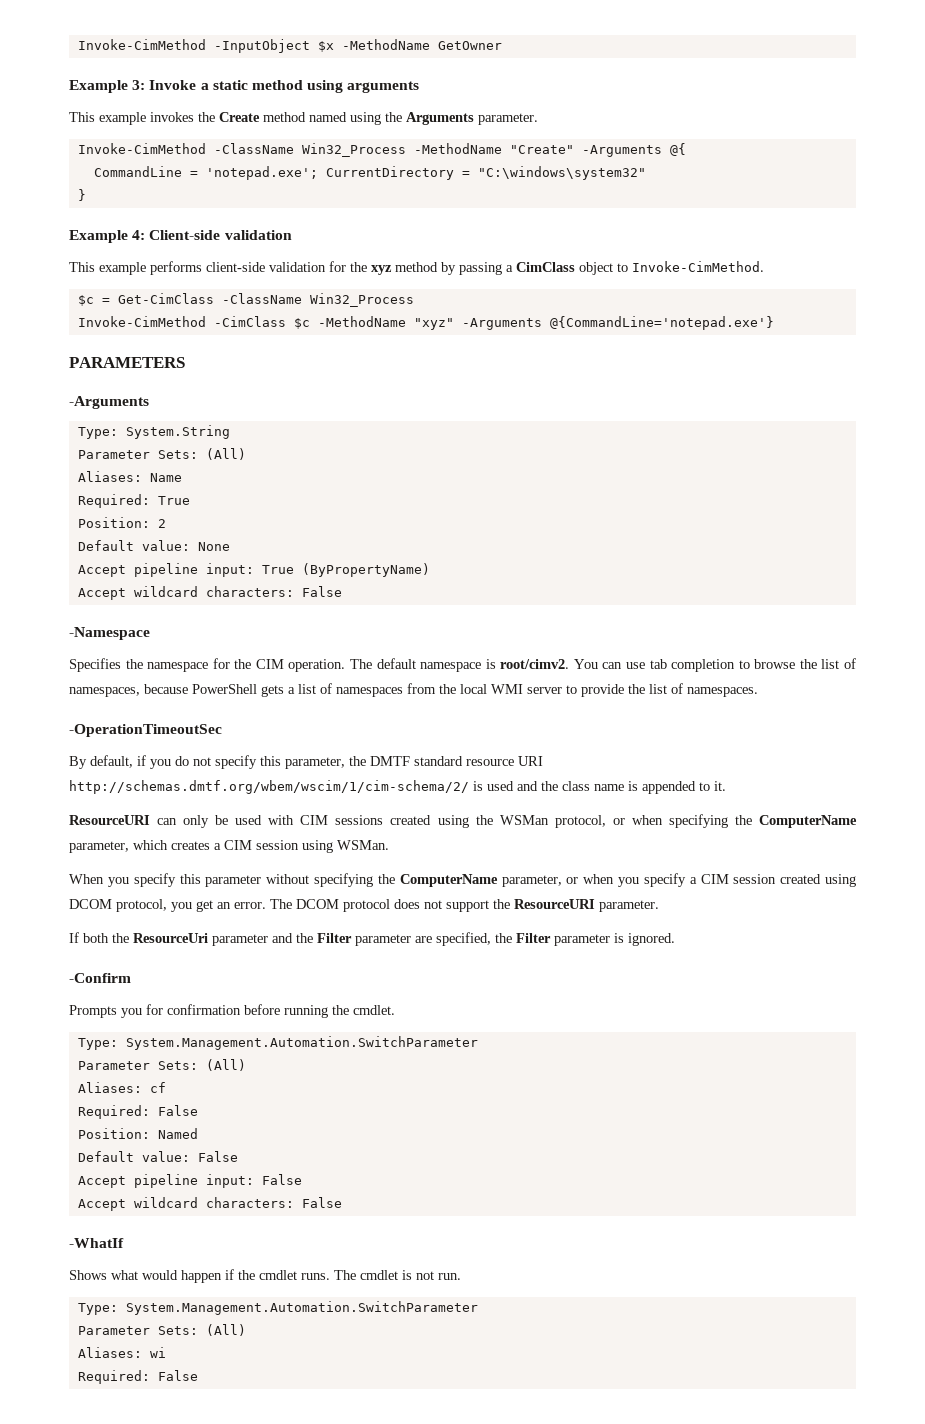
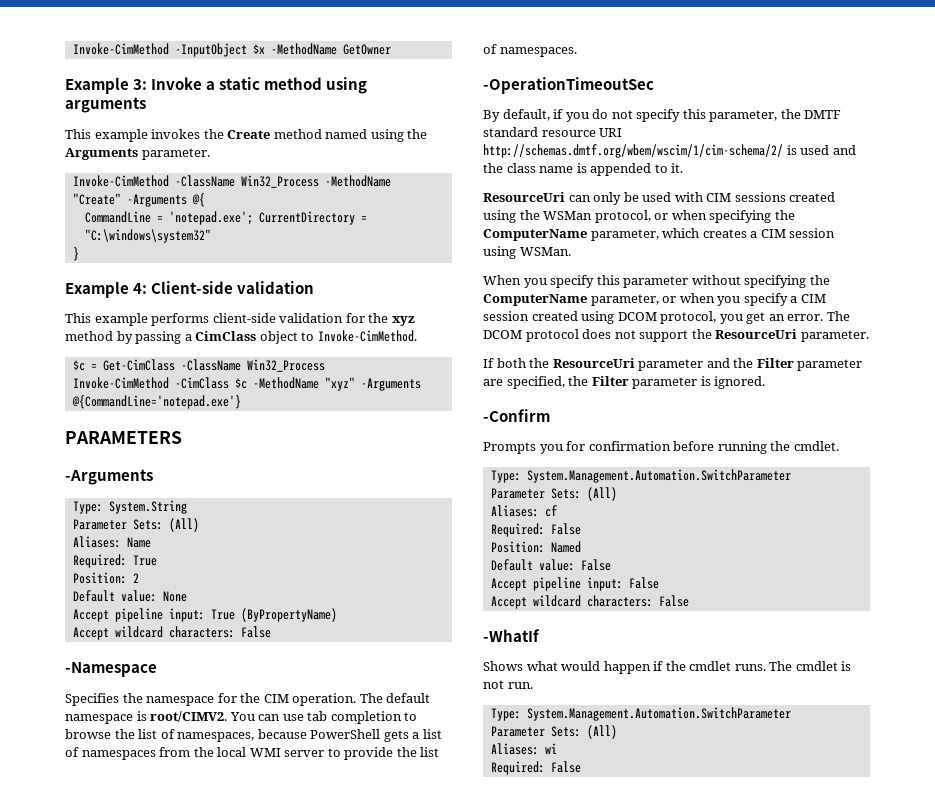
[500,659,570,669] root/cimv2. -> [150,711,228,722] root/CIMV2.
[69,815,150,825] ResourceURI -> [483,192,565,202] ResourceUri
[514,899,595,909] ResourceURI -> [715,329,798,339] ResourceUri

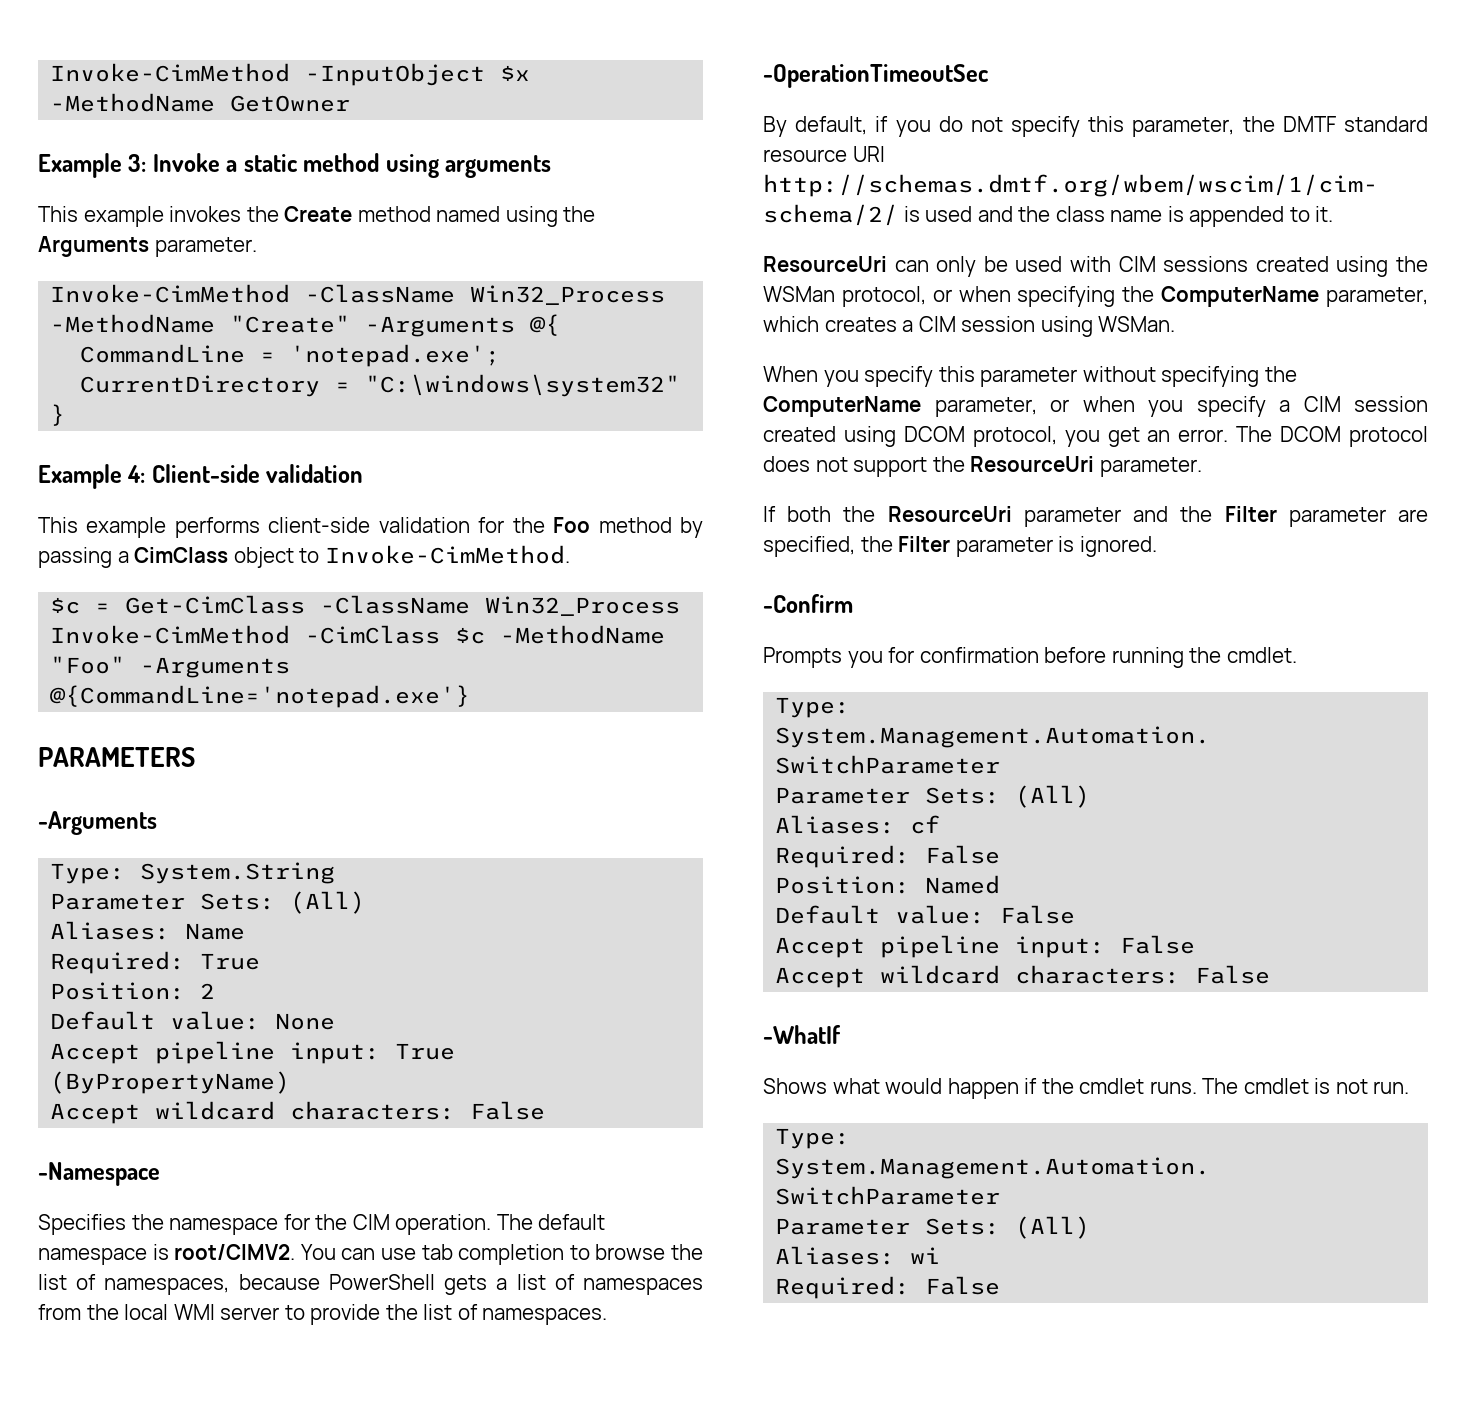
[391,316,415,326] xyz -> [553,517,591,533] Foo
[324,377,355,391] "xyz" -> [50,656,126,674] "Foo"

